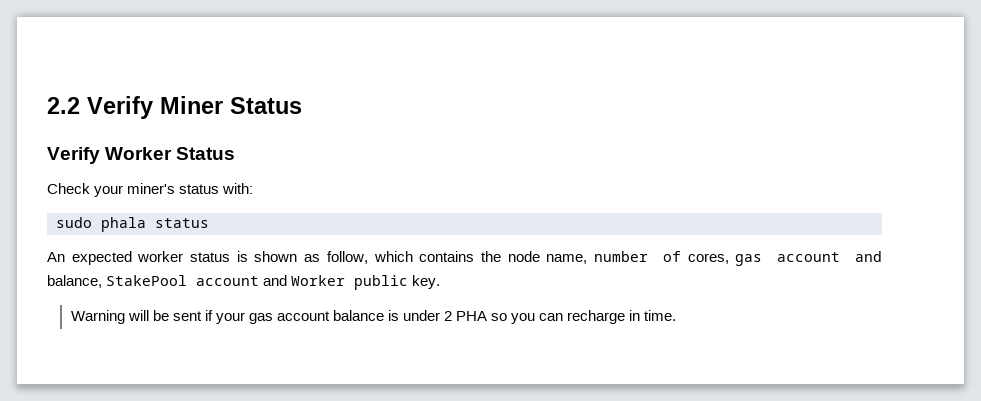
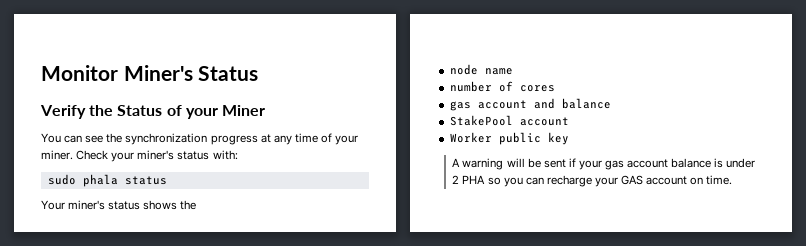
[47,96,223,119] 2.2 Verify Miner -> [41,65,193,81] Monitor Miner's
[105,147,236,160] Worker Status // -> [89,105,265,119] [41,133,359,145] [41,150,73,160] the Status of your Miner // You can see the synchronization progress at any time of your miner.
[47,251,588,265] An expected worker status is shown as follow, which contains the node name, -> [41,200,197,210] [449,64,513,75] Your miner's status shows the // node name //
[687,253,729,264] cores, -> [519,85,555,92] cores //
[47,275,102,288] balance, -> [561,98,611,109] balance //
[263,275,288,286] and -> (569, 121) //
[412,275,441,289] [70,310,125,324] key. // Warning -> [547,132,569,145] [452,158,504,170] key // A warning
[629,310,641,321] in -> [594,175,704,187] your GAS account on

